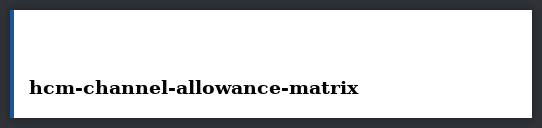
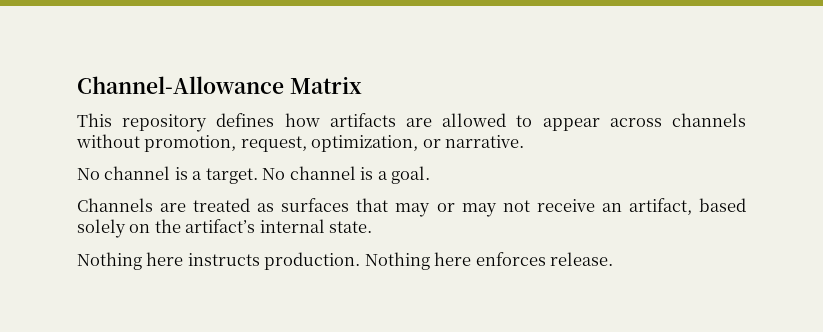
[29,80,359,94] hcm-channel-allowance-matrix -> [77,76,362,94] [77,113,747,132] [76,134,525,152] [77,166,431,184] [77,198,747,217] [77,219,373,238] [77,252,614,270] Channel-Allowance Matrix // This repository defines how artifacts are allowed to appear across channels without promotion, request, optimization, or narrative. // No channel is a target. No channel is a goal. // Channels are treated as surfaces that may or may not receive an artifact, based solely on the artifact’s internal state. // Nothing here instructs production. Nothing here enforces release.

